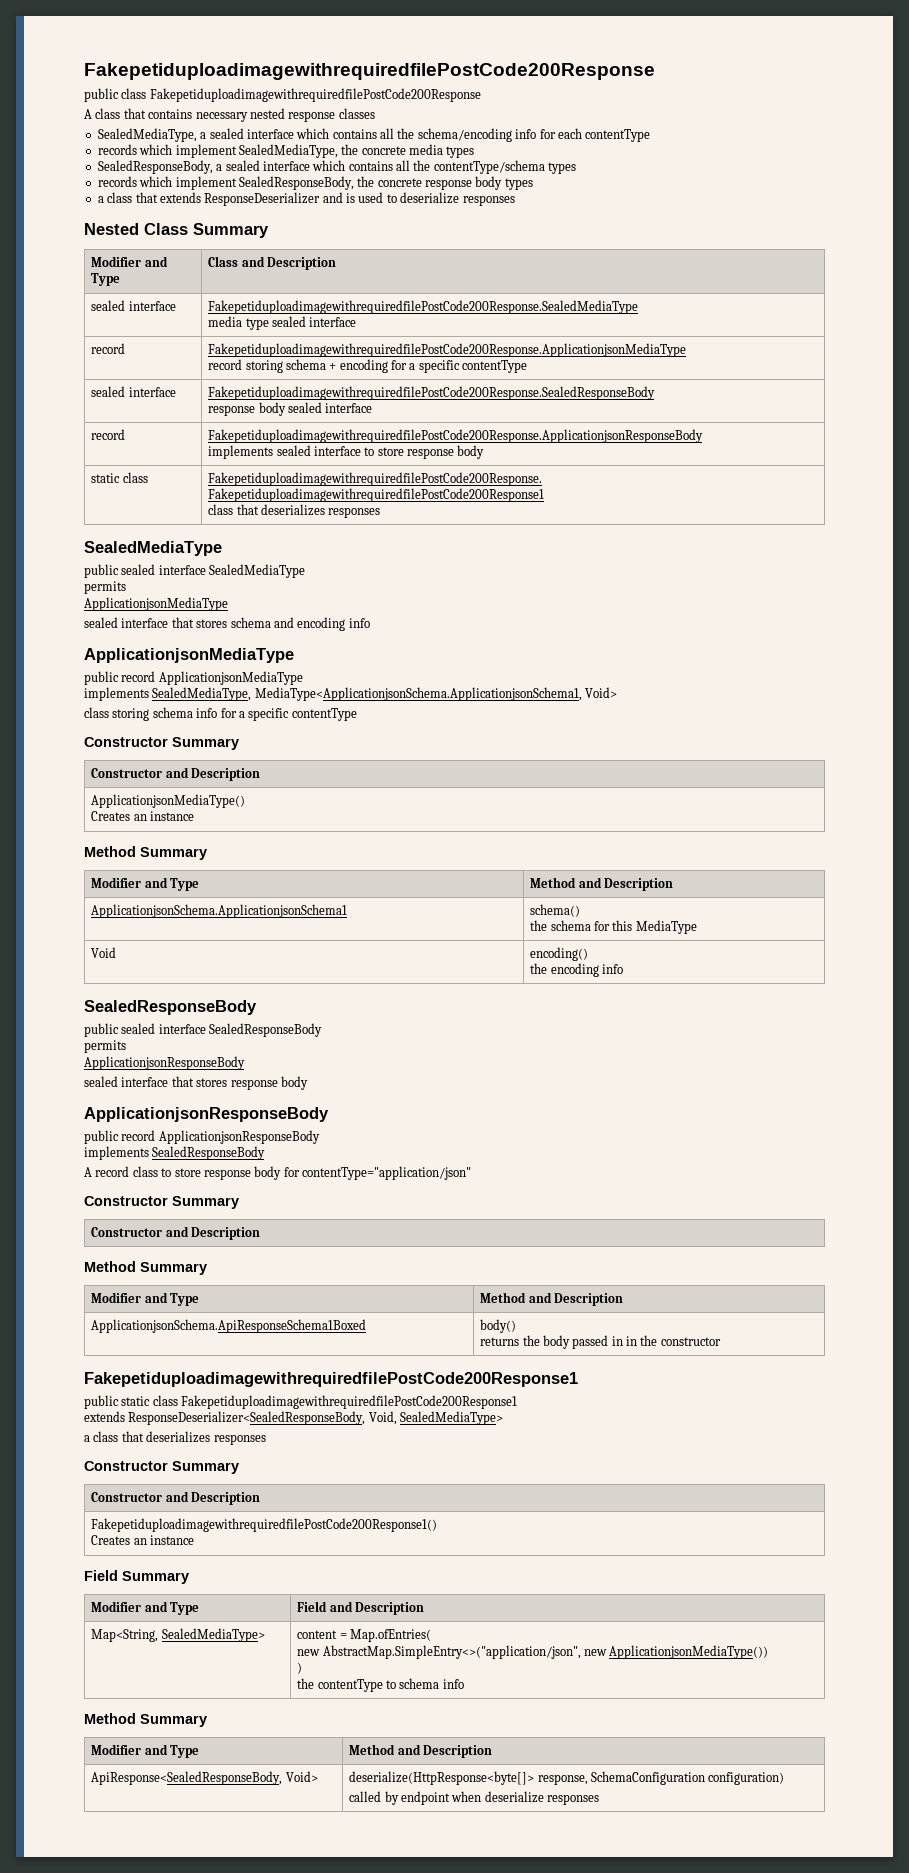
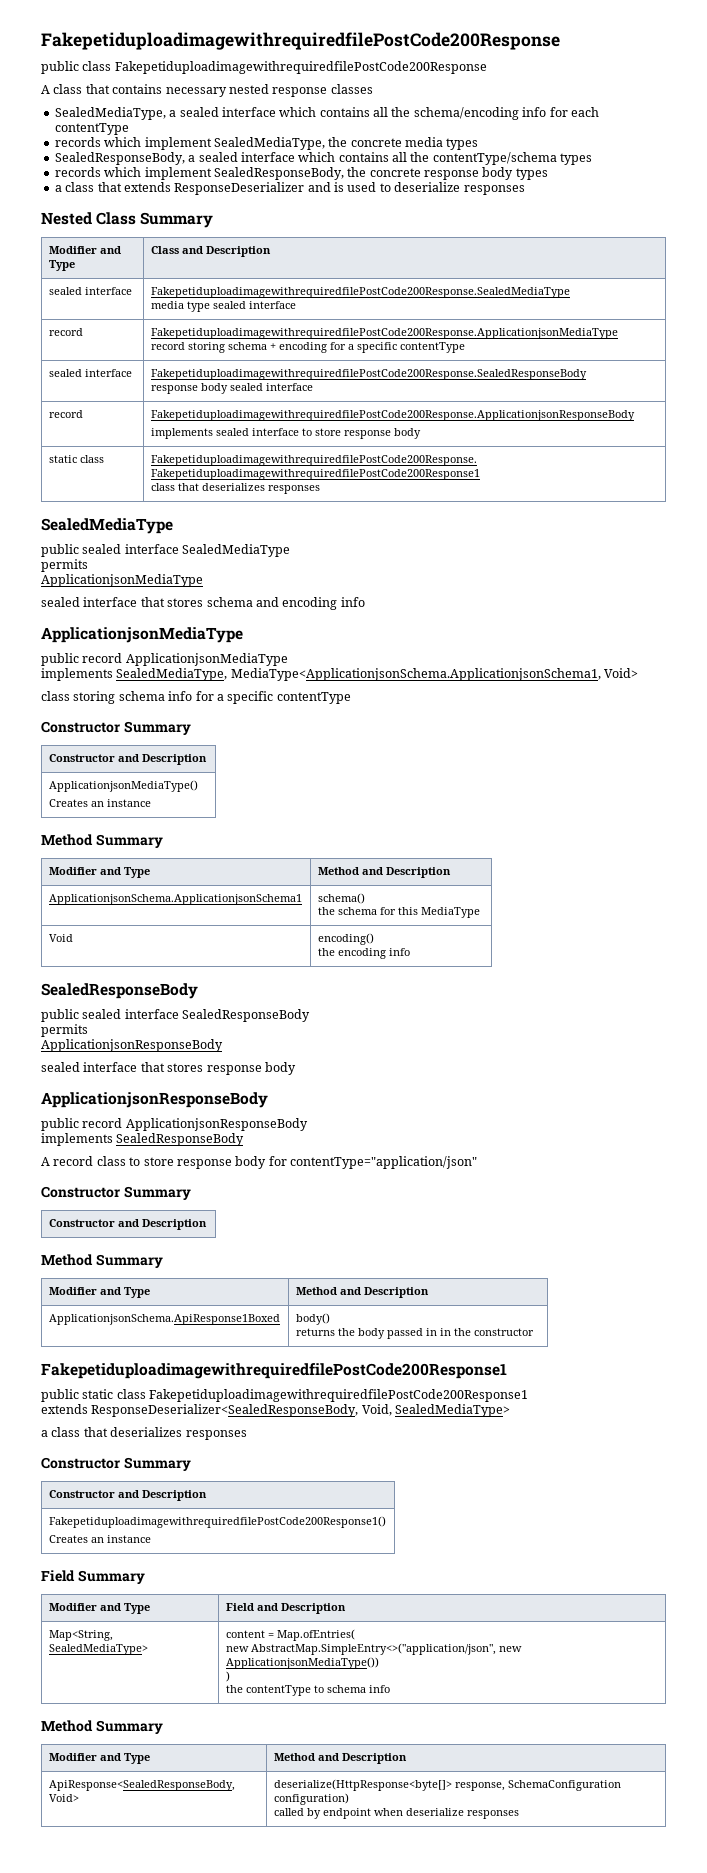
[91,1319,367,1333] ApplicationjsonSchema.ApiResponseSchema1Boxed -> [48,1314,280,1325] ApplicationjsonSchema.ApiResponse1Boxed

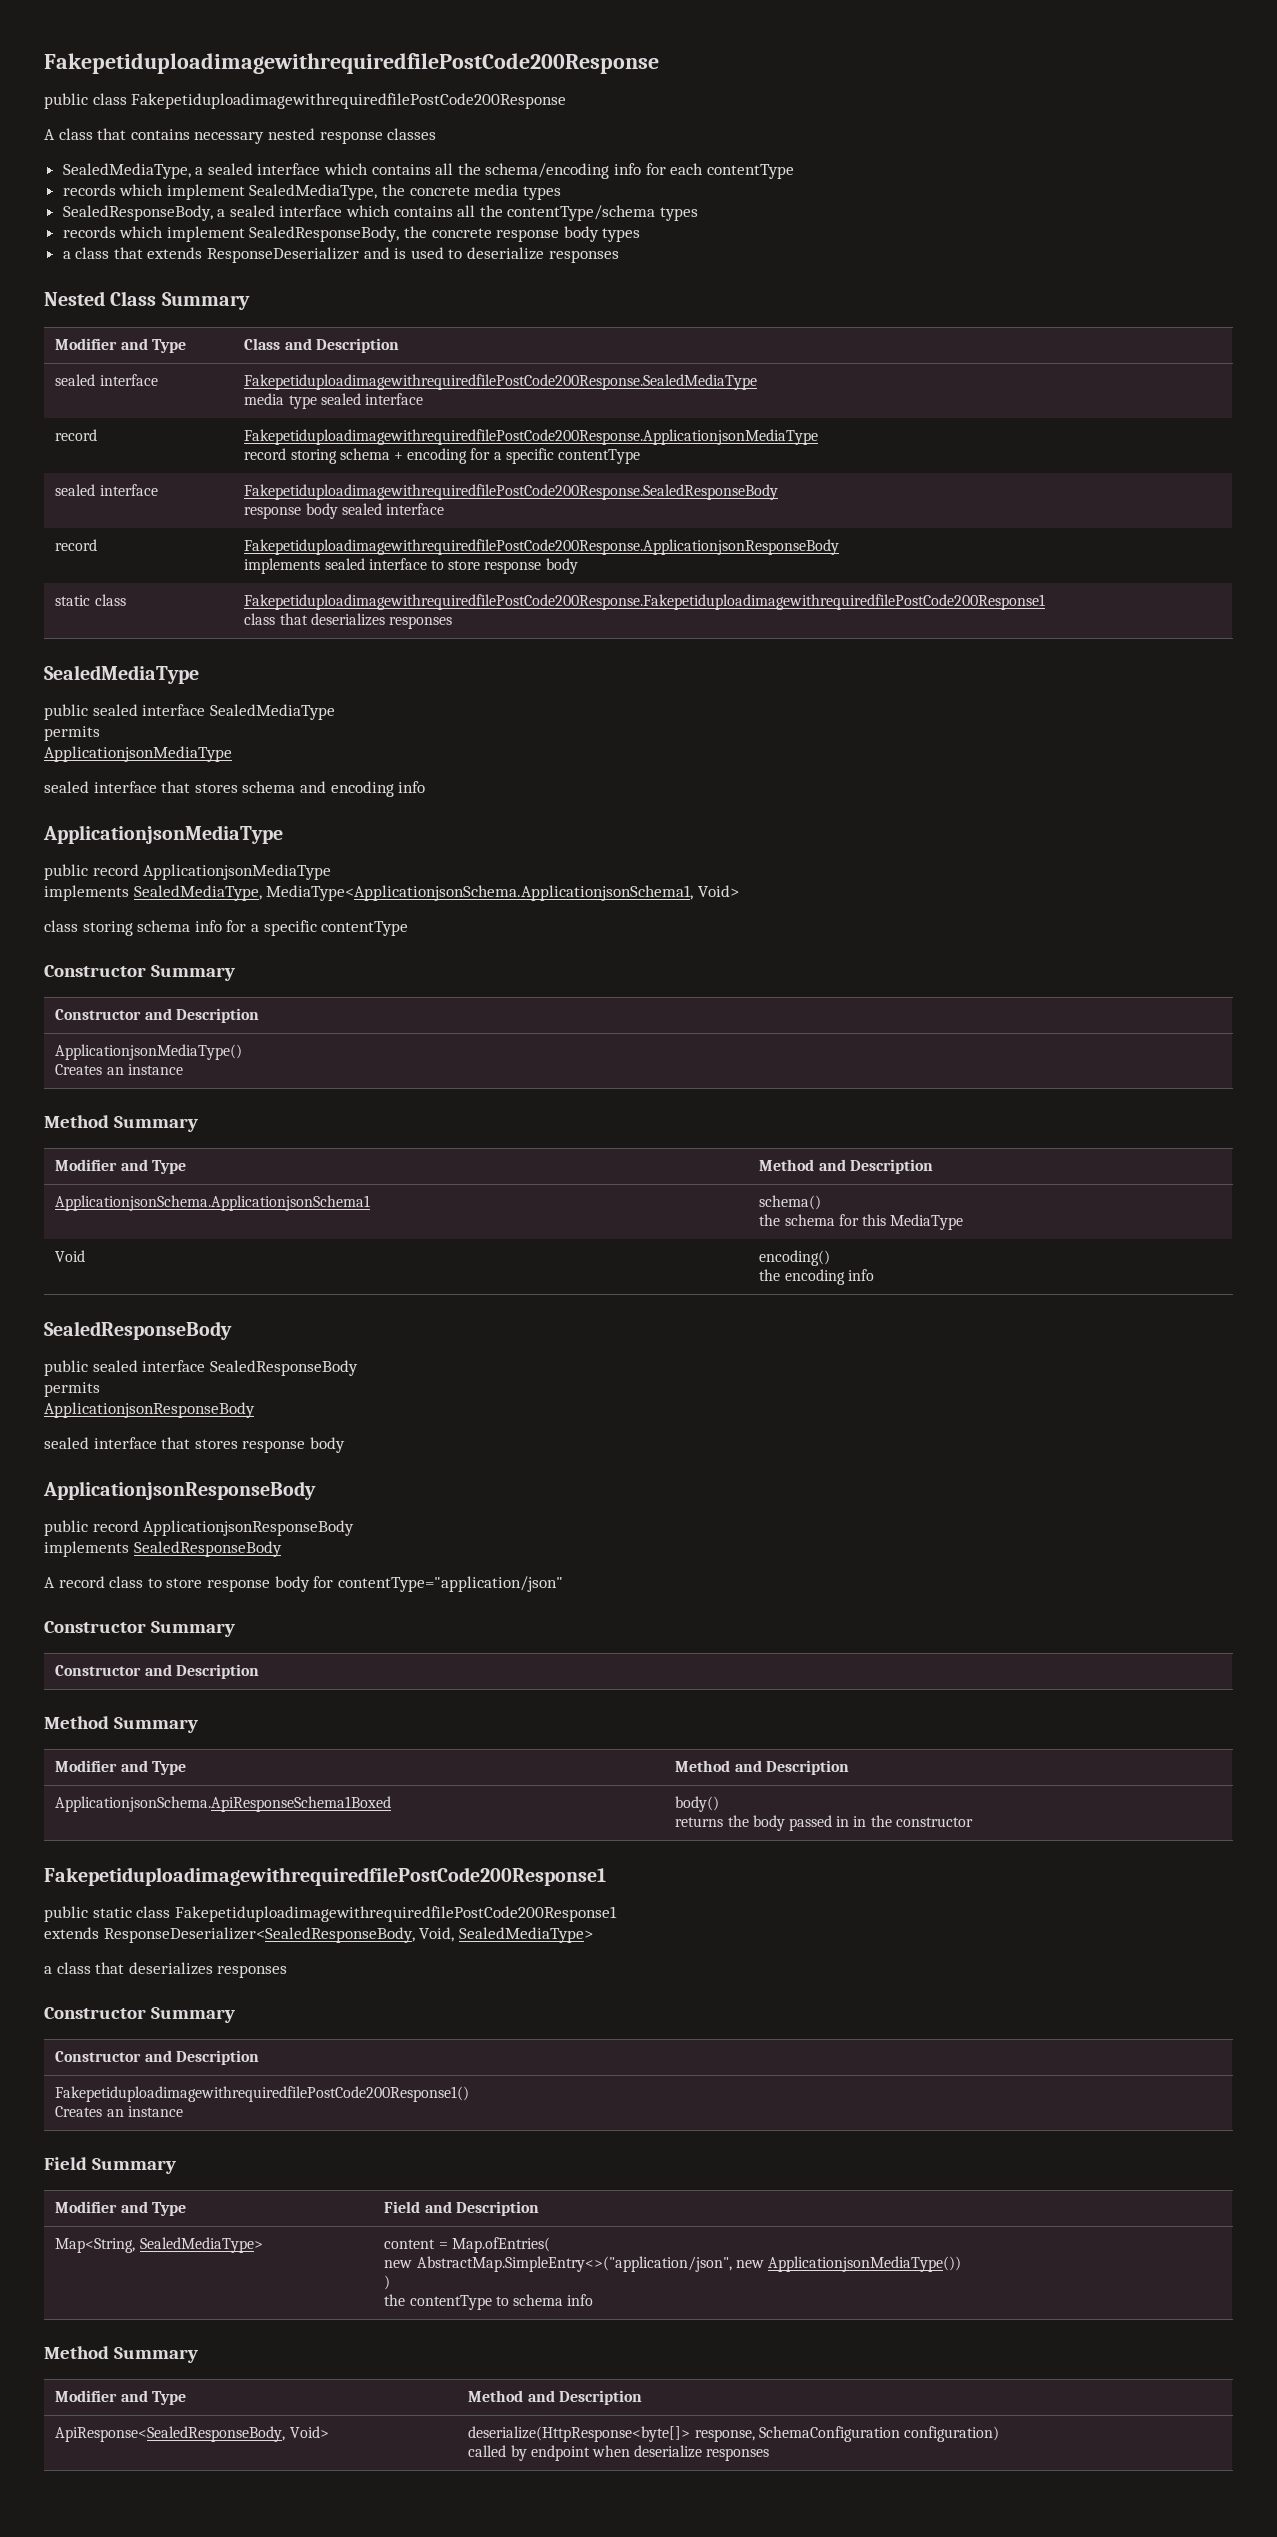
[48,1314,280,1325] ApplicationjsonSchema.ApiResponse1Boxed -> [55,1796,392,1812] ApplicationjsonSchema.ApiResponseSchema1Boxed

